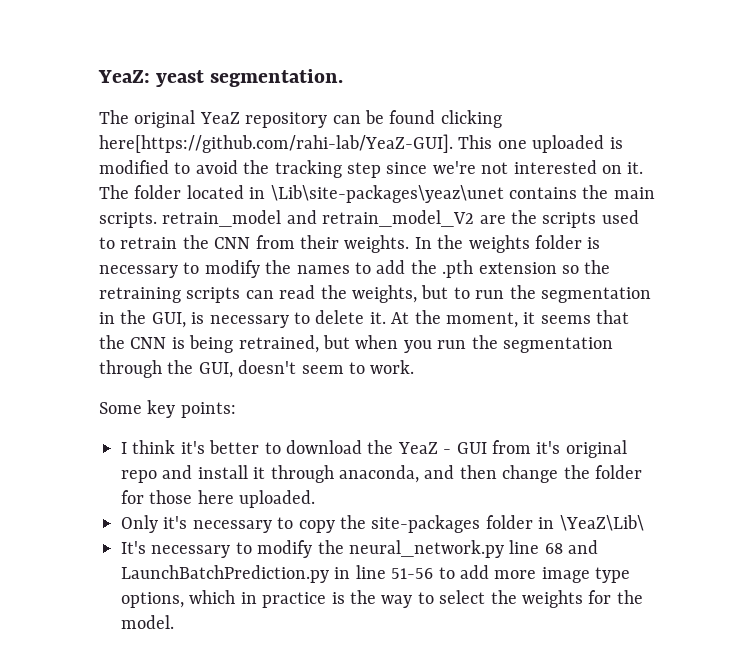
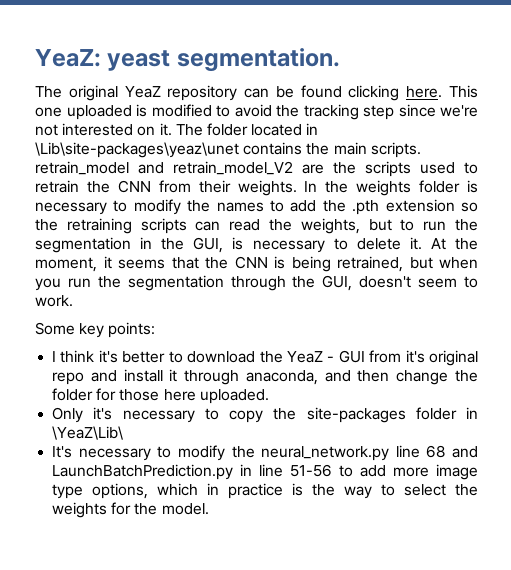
[99,134,453,153] here[https://github.com/rahi-lab/YeaZ-GUI]. -> [406,86,443,98] here.

